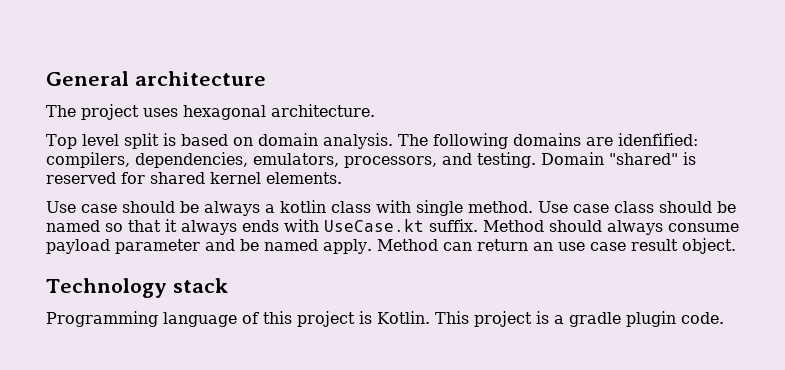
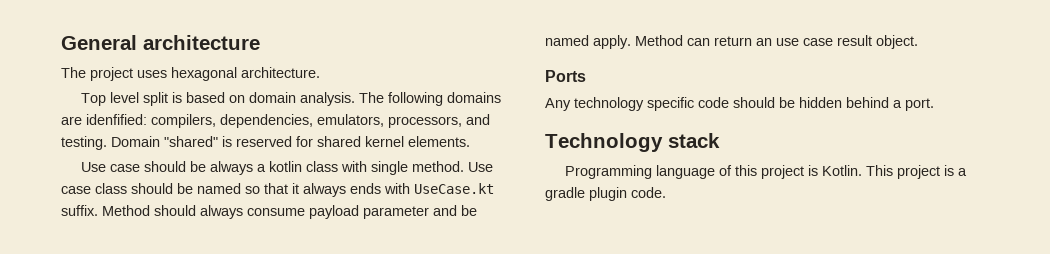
(736, 246) none -> [545,70,586,82] [545,97,934,111] // Ports // Any technology specific code should be hidden behind a port.

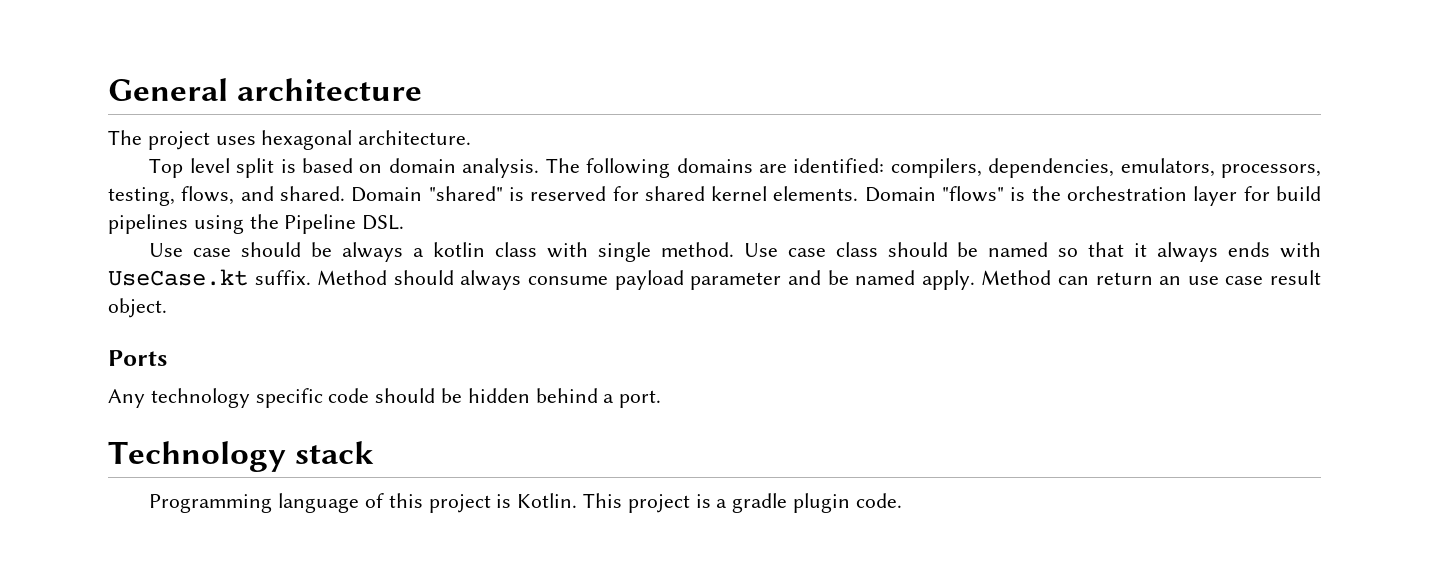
[86,114,147,125] idenfified: -> [793,158,885,173] identified:
[466,114,490,125] [61,136,107,150] and testing. -> [108,186,345,206] testing, flows, and shared.
(470, 141) none -> [864,186,1321,206] [108,214,405,234] Domain "flows" is the orchestration layer for build pipelines using the Pipeline DSL.

